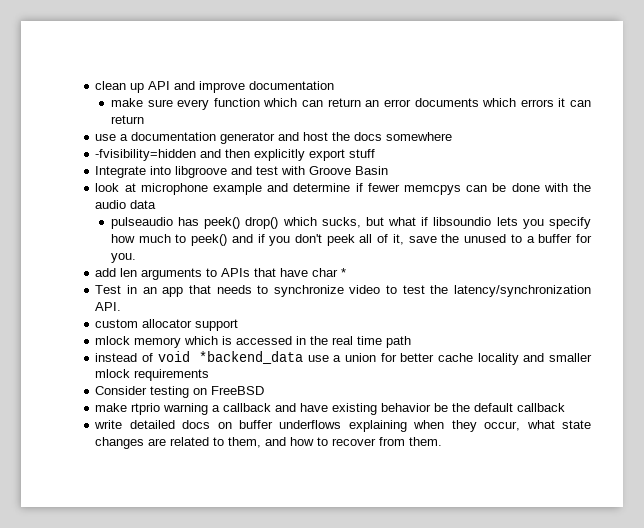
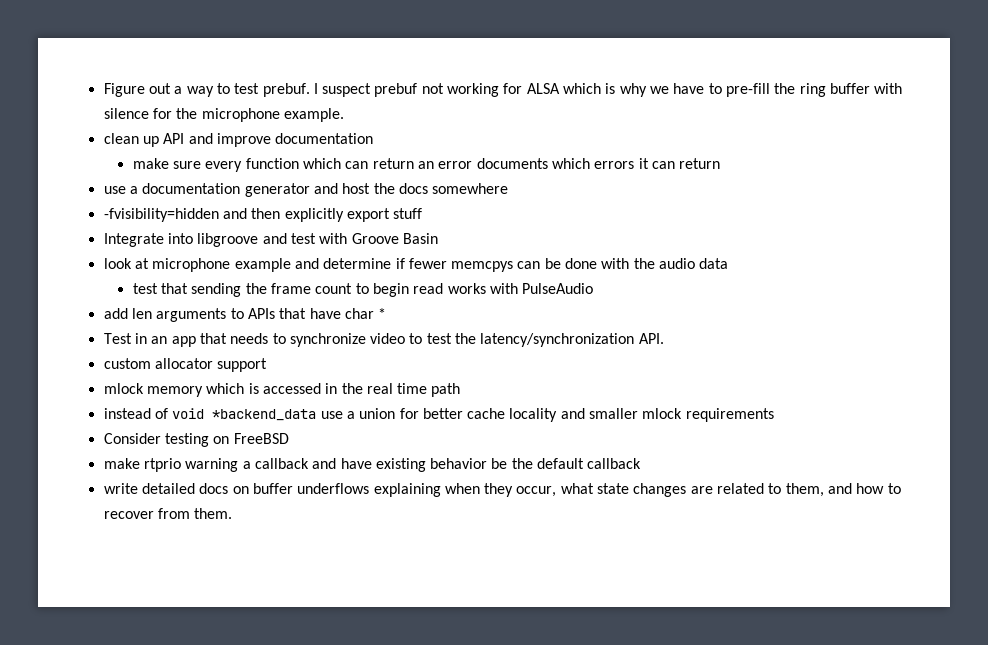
(95, 85) none -> [103,83,903,97] [103,108,344,122] Figure out a way to test prebuf. I suspect prebuf not working for ALSA which is why we have to pre-fill the ring buffer with silence for the microphone example. //
[110,217,592,229] [110,234,593,246] [110,253,136,263] pulseaudio has peek() drop() which sucks, but what if libsoundio lets you specify how much to peek() and if you don't peek all of it, save the unused to a buffer for you. -> [132,283,594,297] test that sending the frame count to begin read works with PulseAudio

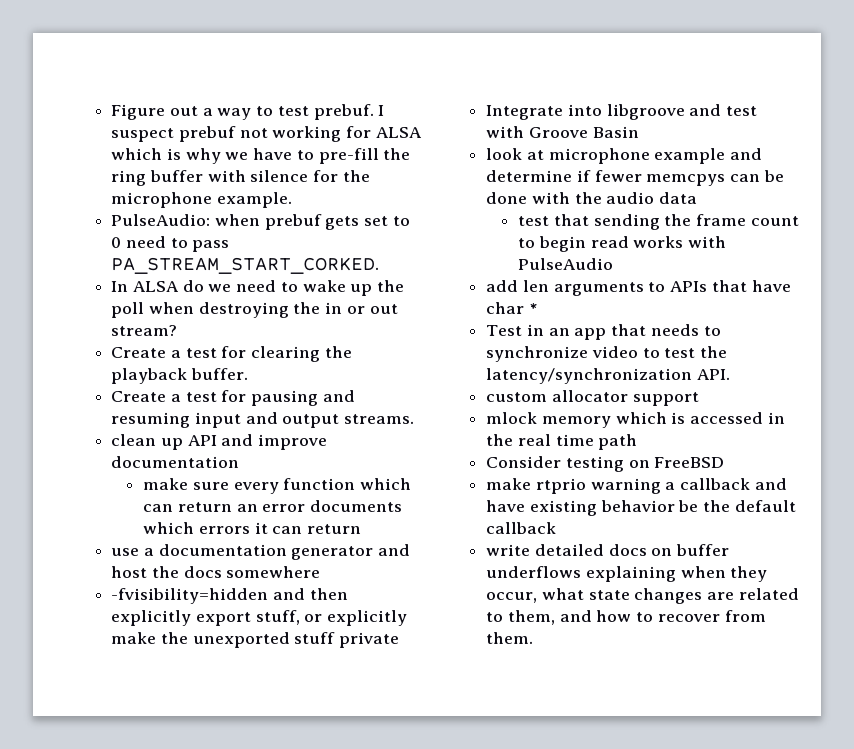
(344, 115) none -> [111,214,410,230] [111,236,230,252] [111,257,380,274] [111,280,405,296] [111,302,398,318] [111,325,178,336] [111,346,352,362] [111,368,248,384] [111,390,355,406] [111,412,415,428] // PulseAudio: when prebuf gets set to 0 need to pass PA_STREAM_START_CORKED. // In ALSA do we need to wake up the poll when destroying the in or out stream? // Create a test for clearing the playback buffer. // Create a test for pausing and resuming input and output streams.
(390, 215) none -> [255,610,408,626] [111,632,290,648] stuff, or explicitly make the unexported
(423, 213) none -> [339,632,400,648] private
[103,408,774,422] // instead of void *backend_data use a union for better cache locality and smaller mlock requirements -> (638, 442) none

